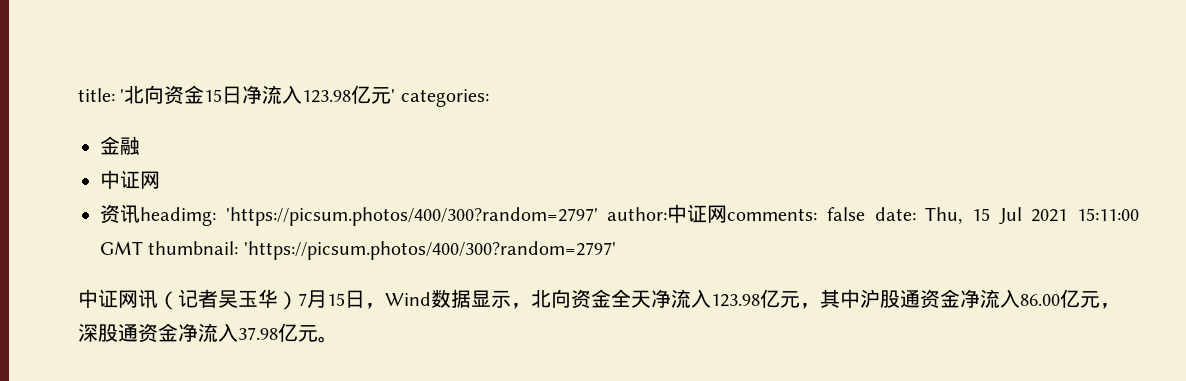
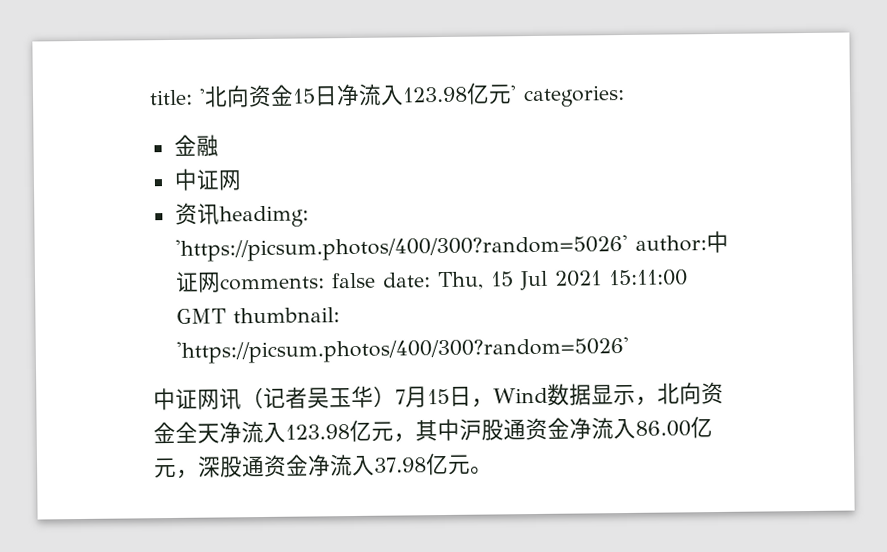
[225,207,598,226] 'https://picsum.photos/400/300?random=2797' -> [174,234,628,262] 'https://picsum.photos/400/300?random=5026'
[243,241,616,260] 'https://picsum.photos/400/300?random=2797' -> [175,336,629,364] 'https://picsum.photos/400/300?random=5026'

